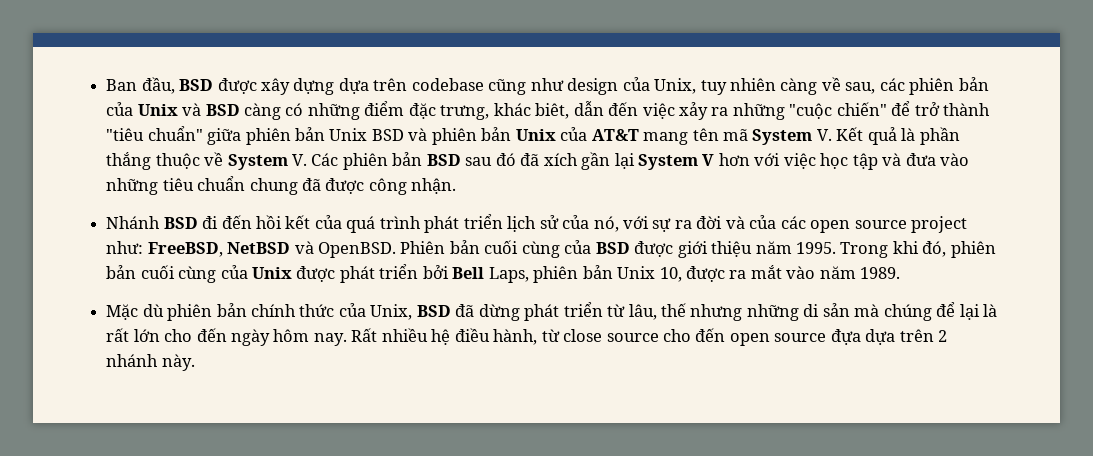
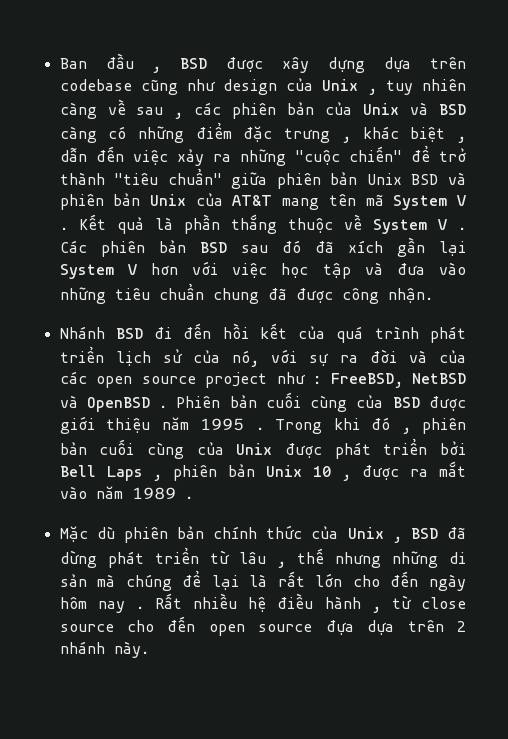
[141,77,175,94] đầu, -> [105,53,162,73] đầu ,
[654,78,697,94] Unix, -> [322,79,377,95] Unix ,
[845,82,876,94] sau, -> [136,107,184,119] sau ,
[440,103,570,120] trưng, khác biêt, -> [284,126,466,143] trưng , khác biệt ,
[816,129,832,141] V. -> [457,195,466,206] [59,227,68,230] V .
[291,154,307,166] V. -> [437,219,466,230] V .
[106,241,144,254] như: -> [276,372,322,384] như :
[317,242,396,258] OpenBSD. -> [86,397,168,412] OpenBSD .
[795,241,947,258] 1995. Trong khi đó, -> [200,417,411,434] 1995 . Trong khi đó ,
[488,265,682,283] Laps, phiên bản Unix 10, -> [106,464,352,481] Laps , phiên bản Unix 10 ,
[860,267,901,279] 1989. -> [131,487,193,500] 1989 .
[370,304,413,320] Unix, -> [347,527,402,543] Unix ,
[628,304,657,320] lâu, -> [238,552,286,568] lâu ,
[313,333,347,346] nay. -> [97,601,144,613] nay .
[493,329,538,345] hành, -> [324,596,381,613] hành ,

